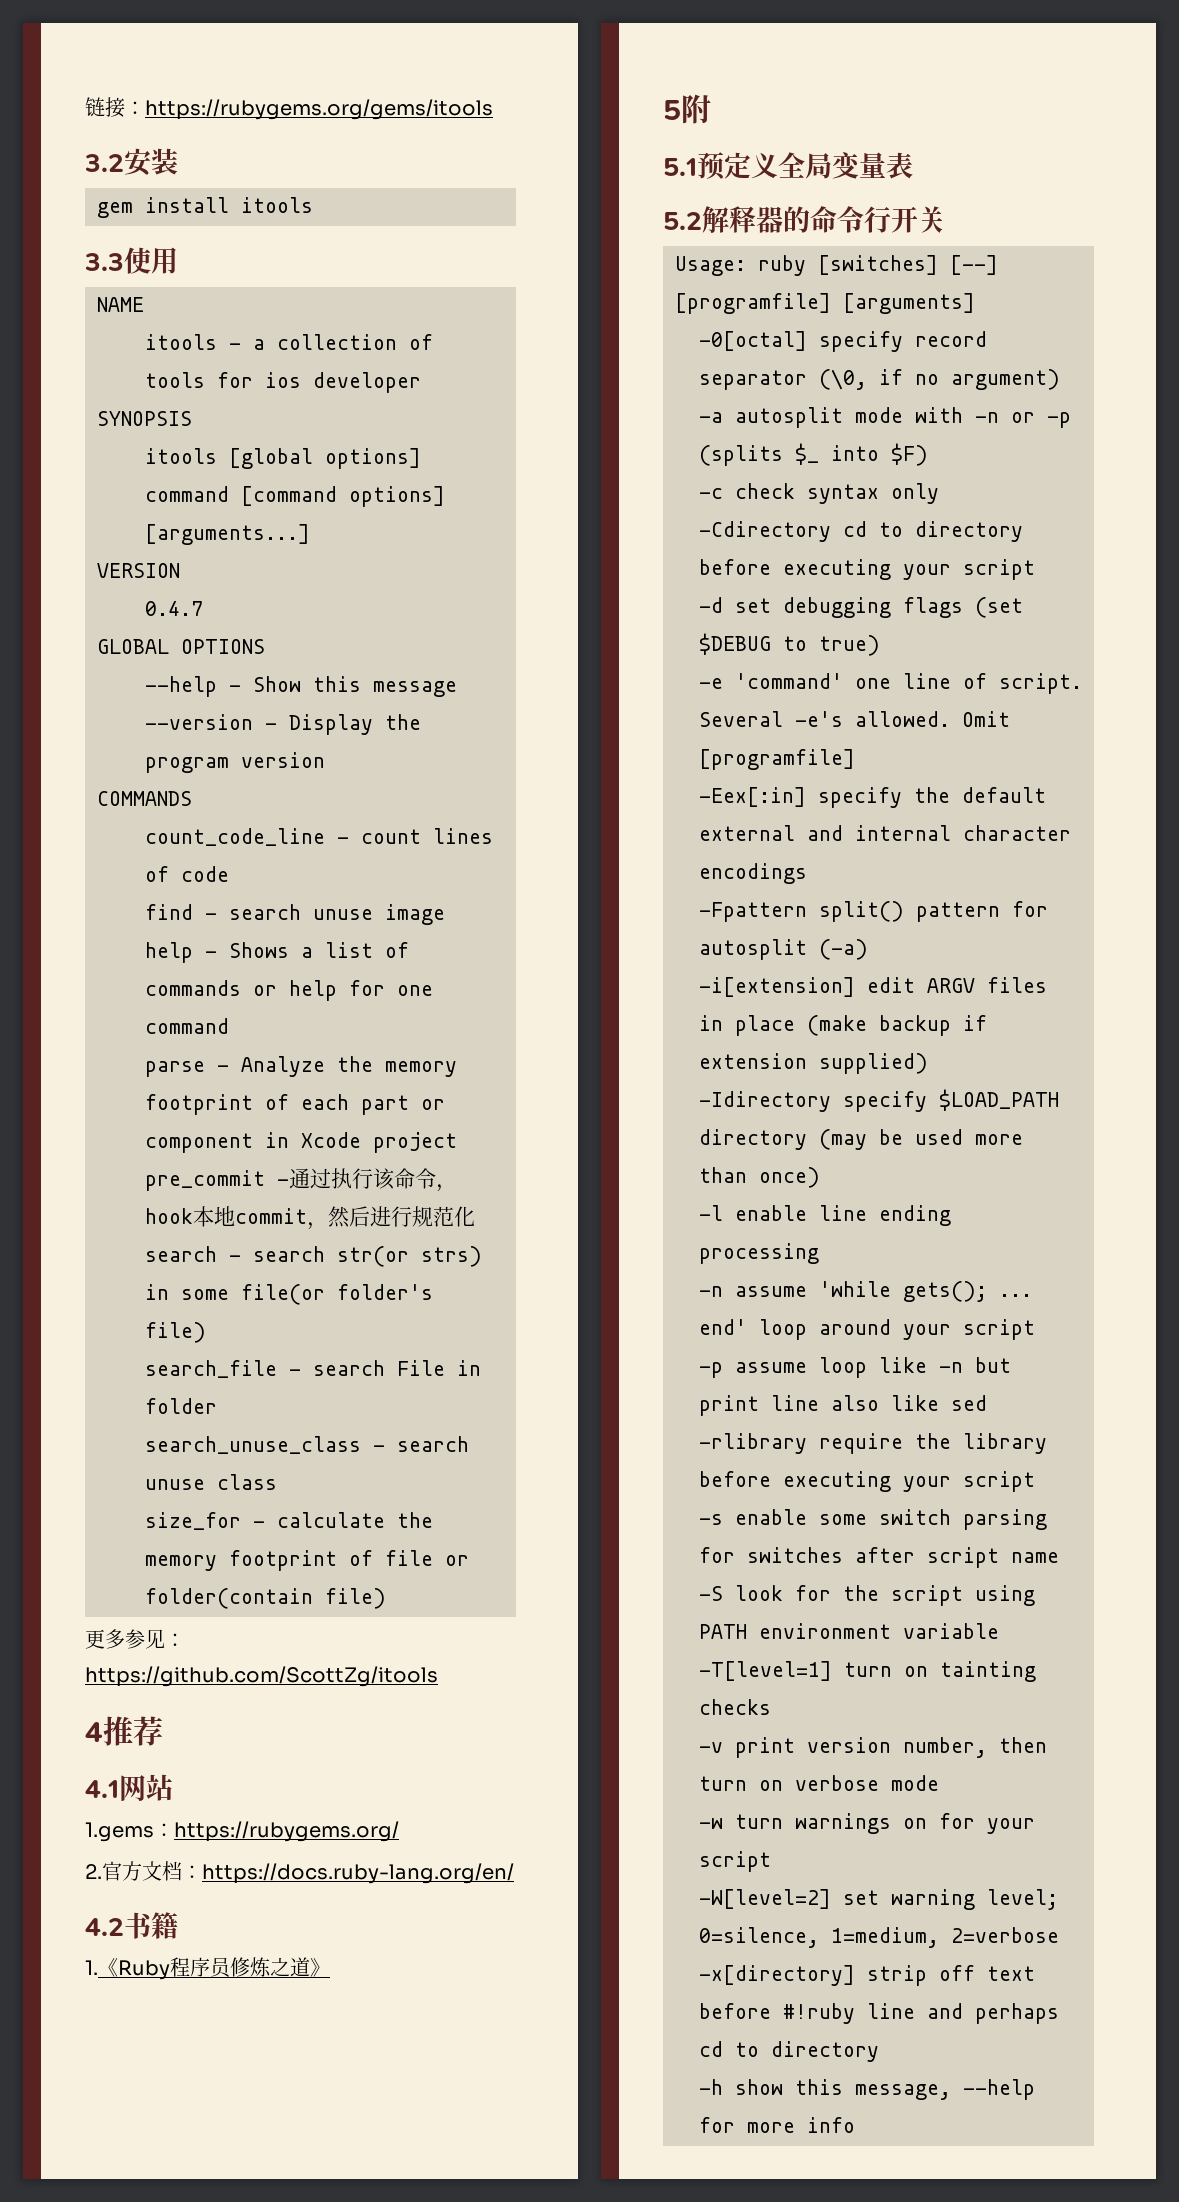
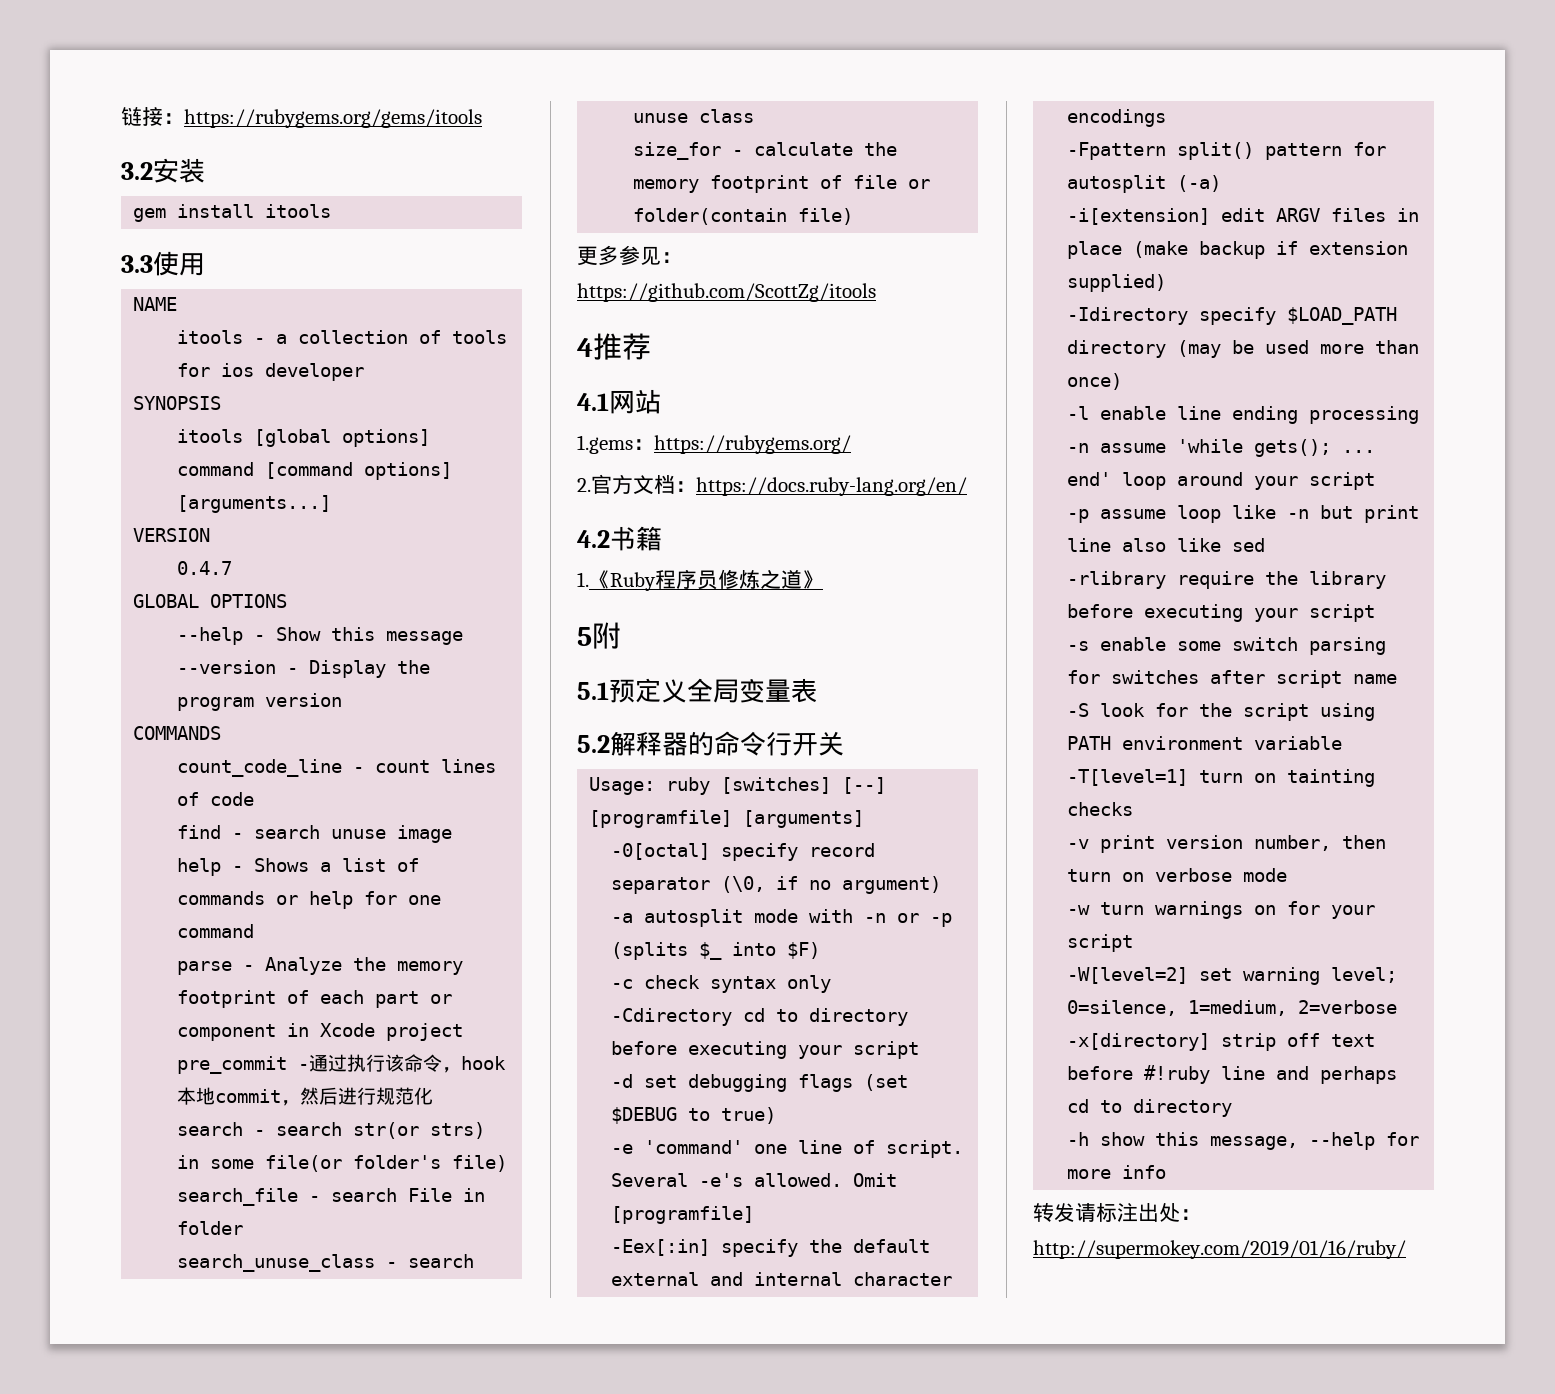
(855, 2125) none -> [1033,1202,1201,1222] [1033,1240,1406,1259] // 转发请标注出处：http://supermokey.com/2019/01/16/ruby/

